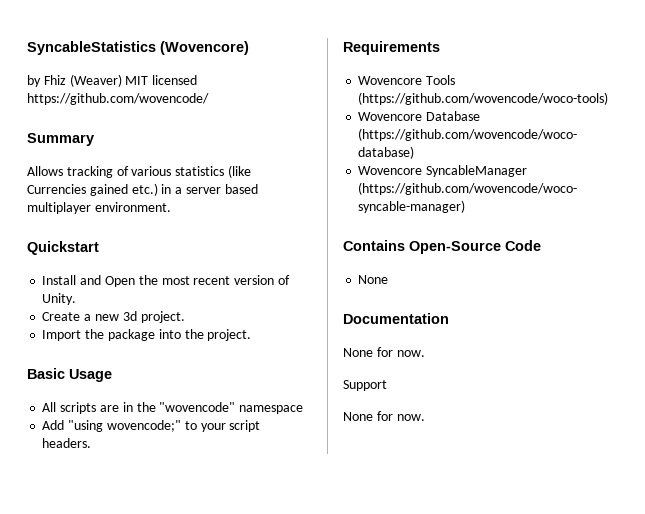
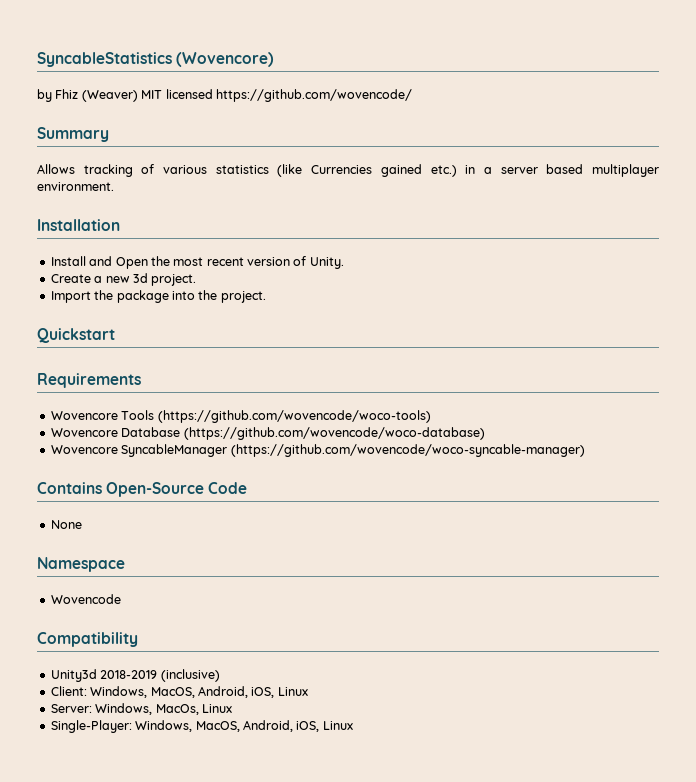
[27,241,99,255] Quickstart -> [37,219,120,231] Installation
[27,368,112,382] [42,402,304,414] [42,420,261,432] [42,438,92,448] Basic Usage // All scripts are in the "wovencode" namespace // Add "using wovencode;" to your script headers. -> [37,328,115,343] Quickstart
[343,313,449,324] [343,347,425,357] [343,380,387,391] [343,411,425,421] Documentation // None for now. // Support // None for now. -> [37,557,125,572] [50,594,121,604] [37,632,138,647] [50,669,220,682] [50,686,308,698] [50,703,232,715] [50,720,353,733] Namespace // Wovencode // Compatibility // Unity3d 2018-2019 (inclusive) // Client: Windows, MacOS, Android, iOS, Linux // Server: Windows, MacOs, Linux // Single-Player: Windows, MacOS, Android, iOS, Linux

